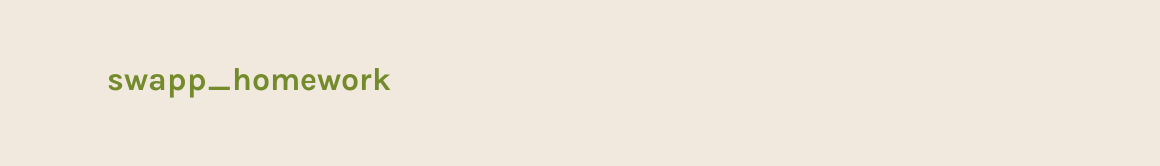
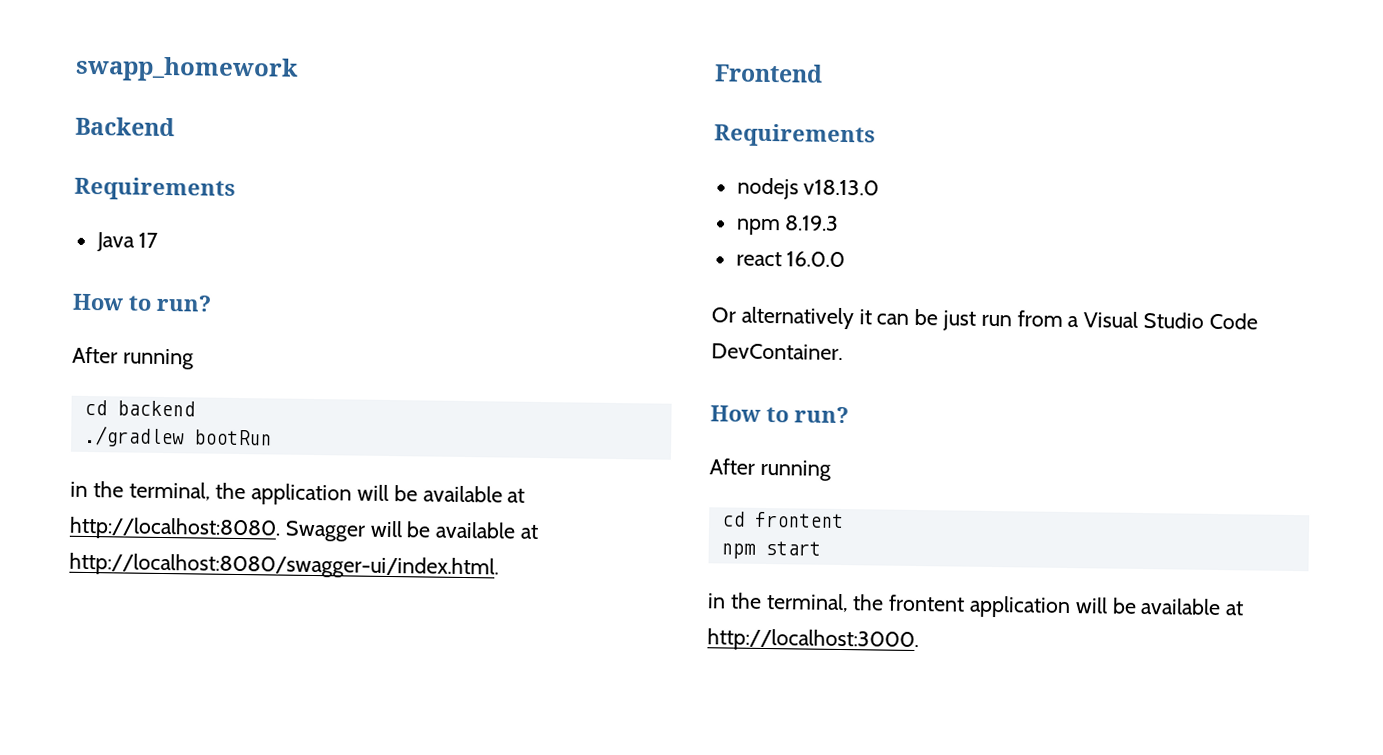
(391, 83) none -> [75,116,175,137] [74,176,236,201] [95,232,159,252] [72,293,212,312] [72,346,194,370] [83,399,195,417] [83,425,272,448] [70,481,526,506] [69,516,540,542] [69,552,499,580] [714,63,823,83] [714,123,876,148] [736,177,880,200] [735,215,840,236] [735,251,846,268] [711,306,1258,331] [711,343,843,360] [710,405,849,424] [709,458,831,481] [721,511,844,529] [720,540,821,559] [707,592,1245,619] [707,628,919,653] // Backend // Requirements // Java 17 // How to run? // After running // cd backend // ./gradlew bootRun // in the terminal, the application will be available at http://localhost:8080. Swagger will be available at http://localhost:8080/swagger-ui/index.html. // Frontend // Requirements // nodejs v18.13.0 // npm 8.19.3 // react 16.0.0 // Or alternatively it can be just run from a Visual Studio Code DevContainer. // How to run? // After running // cd frontent // npm start // in the terminal, the frontent application will be available at http://localhost:3000.

